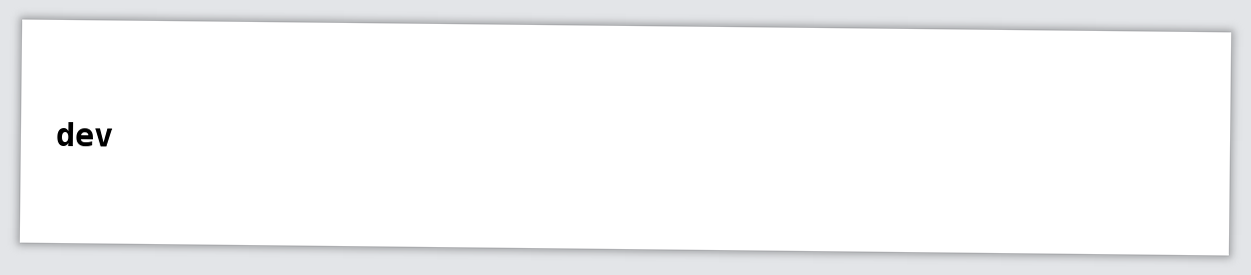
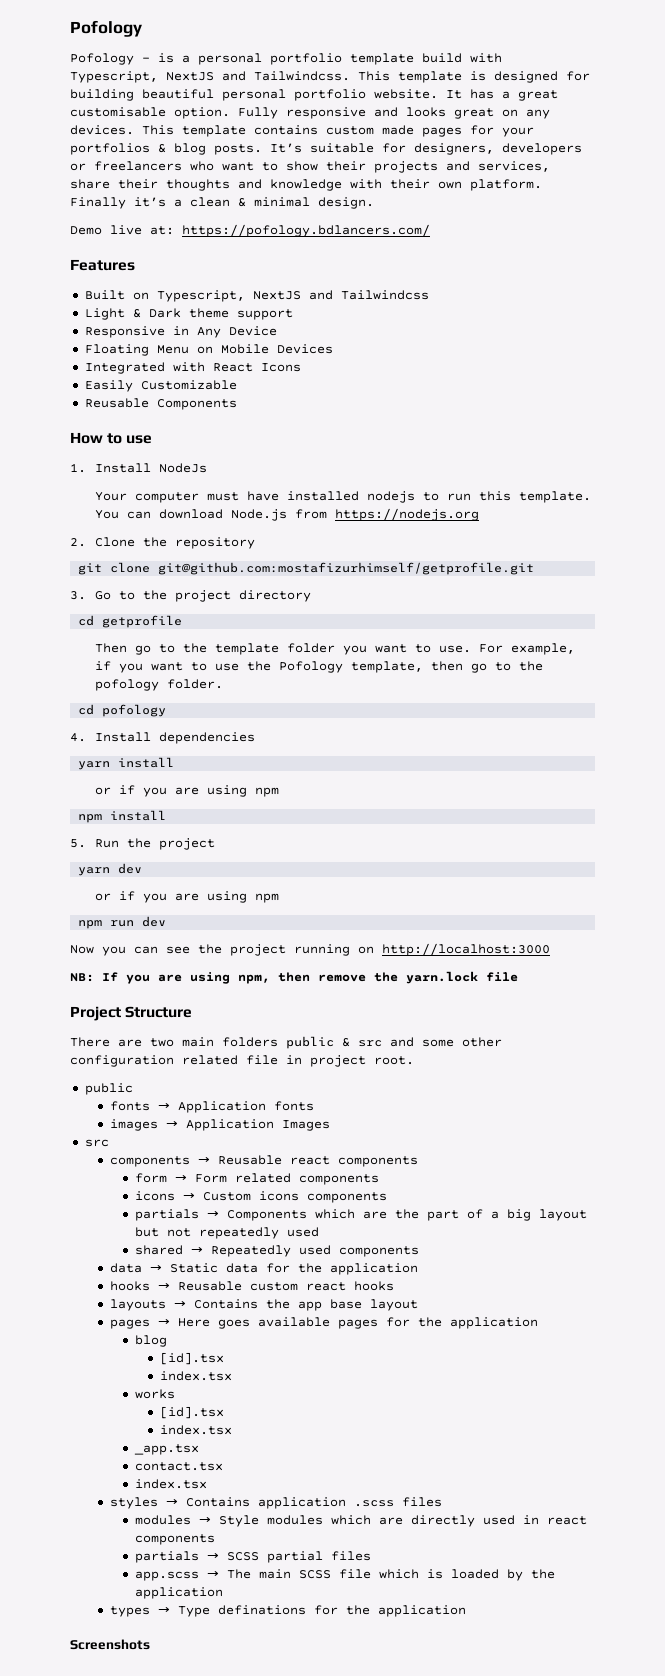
[55,121,114,147] dev -> [70,20,142,37] [70,53,502,65] [70,71,590,83] [70,89,558,101] [70,107,550,119] [70,125,534,137] [70,143,582,155] [70,161,550,173] [70,179,542,191] [70,197,374,209] [70,224,430,237] [70,259,135,271] [84,290,429,302] [84,308,293,320] [84,326,277,338] [84,344,333,356] [84,362,301,374] [84,380,237,392] [84,398,237,410] [70,432,153,444] [70,463,208,473] [95,491,592,503] [95,508,480,521] [70,537,256,549] [78,562,535,575] [70,590,312,602] [78,615,183,628] [95,643,576,655] [95,661,544,673] [95,679,224,691] [78,704,167,717] [70,732,256,744] [78,757,175,770] [95,785,280,797] [78,810,167,823] [70,838,216,850] [78,863,143,876] [95,891,280,903] [78,916,167,929] [70,943,550,956] [70,971,518,984] [70,1006,193,1021] [70,1036,502,1049] [70,1055,414,1067] [84,1083,133,1095] [109,1101,314,1113] [109,1119,330,1131] [84,1139,109,1147] [109,1155,418,1167] [134,1173,379,1185] [134,1191,387,1203] [134,1209,587,1221] [134,1227,319,1239] [134,1245,419,1257] [109,1263,418,1275] [109,1281,394,1291] [109,1299,418,1311] [109,1317,538,1329] [134,1335,167,1347] [160,1352,225,1365] [160,1371,233,1381] [134,1389,175,1399] [160,1406,225,1419] [160,1425,233,1435] [133,1444,199,1455] [134,1462,223,1471] [134,1479,207,1489] [109,1497,442,1509] [134,1515,587,1527] [134,1534,215,1545] [134,1551,371,1563] [134,1569,555,1581] [134,1587,223,1599] [109,1605,466,1617] [70,1639,150,1650] Pofology // Pofology – is a personal portfolio template build with Typescript, NextJS and Tailwindcss. This template is designed for building beautiful personal portfolio website. It has a great customisable option. Fully responsive and looks great on any devices. This template contains custom made pages for your portfolios & blog posts. It’s suitable for designers, developers or freelancers who want to show their projects and services, share their thoughts and knowledge with their own platform. Finally it’s a clean & minimal design. // Demo live at: https://pofology.bdlancers.com/ // Features // Built on Typescript, NextJS and Tailwindcss // Light & Dark theme support // Responsive in Any Device // Floating Menu on Mobile Devices // Integrated with React Icons // Easily Customizable // Reusable Components // How to use // 1. Install NodeJs // Your computer must have installed nodejs to run this template. You can download Node.js from https://nodejs.org // 2. Clone the repository // git clone git@github.com:mostafizurhimself/getprofile.git // 3. Go to the project directory // cd getprofile // Then go to the template folder you want to use. For example, if you want to use the Pofology template, then go to the pofology folder. // cd pofology // 4. Install dependencies // yarn install // or if you are using npm // npm install // 5. Run the project // yarn dev // or if you are using npm // npm run dev // Now you can see the project running on http://localhost:3000 // NB: If you are using npm, then remove the yarn.lock file // Project Structure // There are two main folders public & src and some other configuration related file in project root. // public // fonts → Application fonts // images → Application Images // src // components → Reusable react components // form → Form related components // icons → Custom icons components // partials → Components which are the part of a big layout but not repeatedly used // shared → Repeatedly used components // data → Static data for the application // hooks → Reusable custom react hooks // layouts → Contains the app base layout // pages → Here goes available pages for the application // blog // [id].tsx // index.tsx // works // [id].tsx // index.tsx // _app.tsx // contact.tsx // index.tsx // styles → Contains application .scss files // modules → Style modules which are directly used in react components // partials → SCSS partial files // app.scss → The main SCSS file which is loaded by the application // types → Type definations for the application // Screenshots

